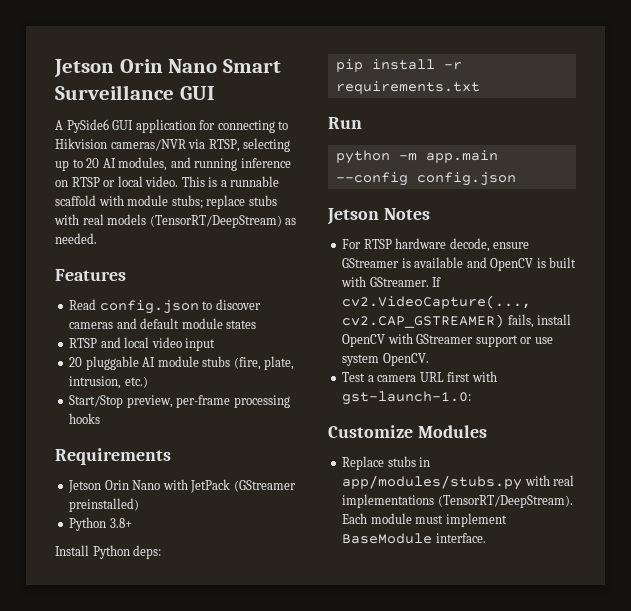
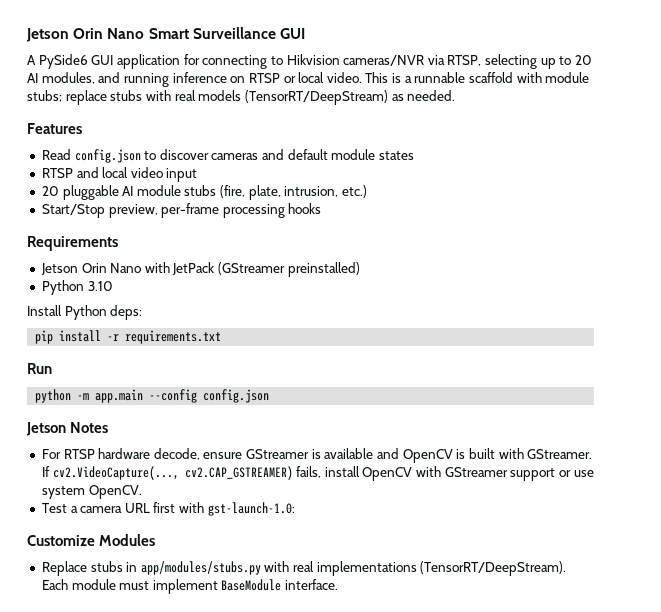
[109,518,132,528] 3.8+ -> [87,281,113,291] 3.10

